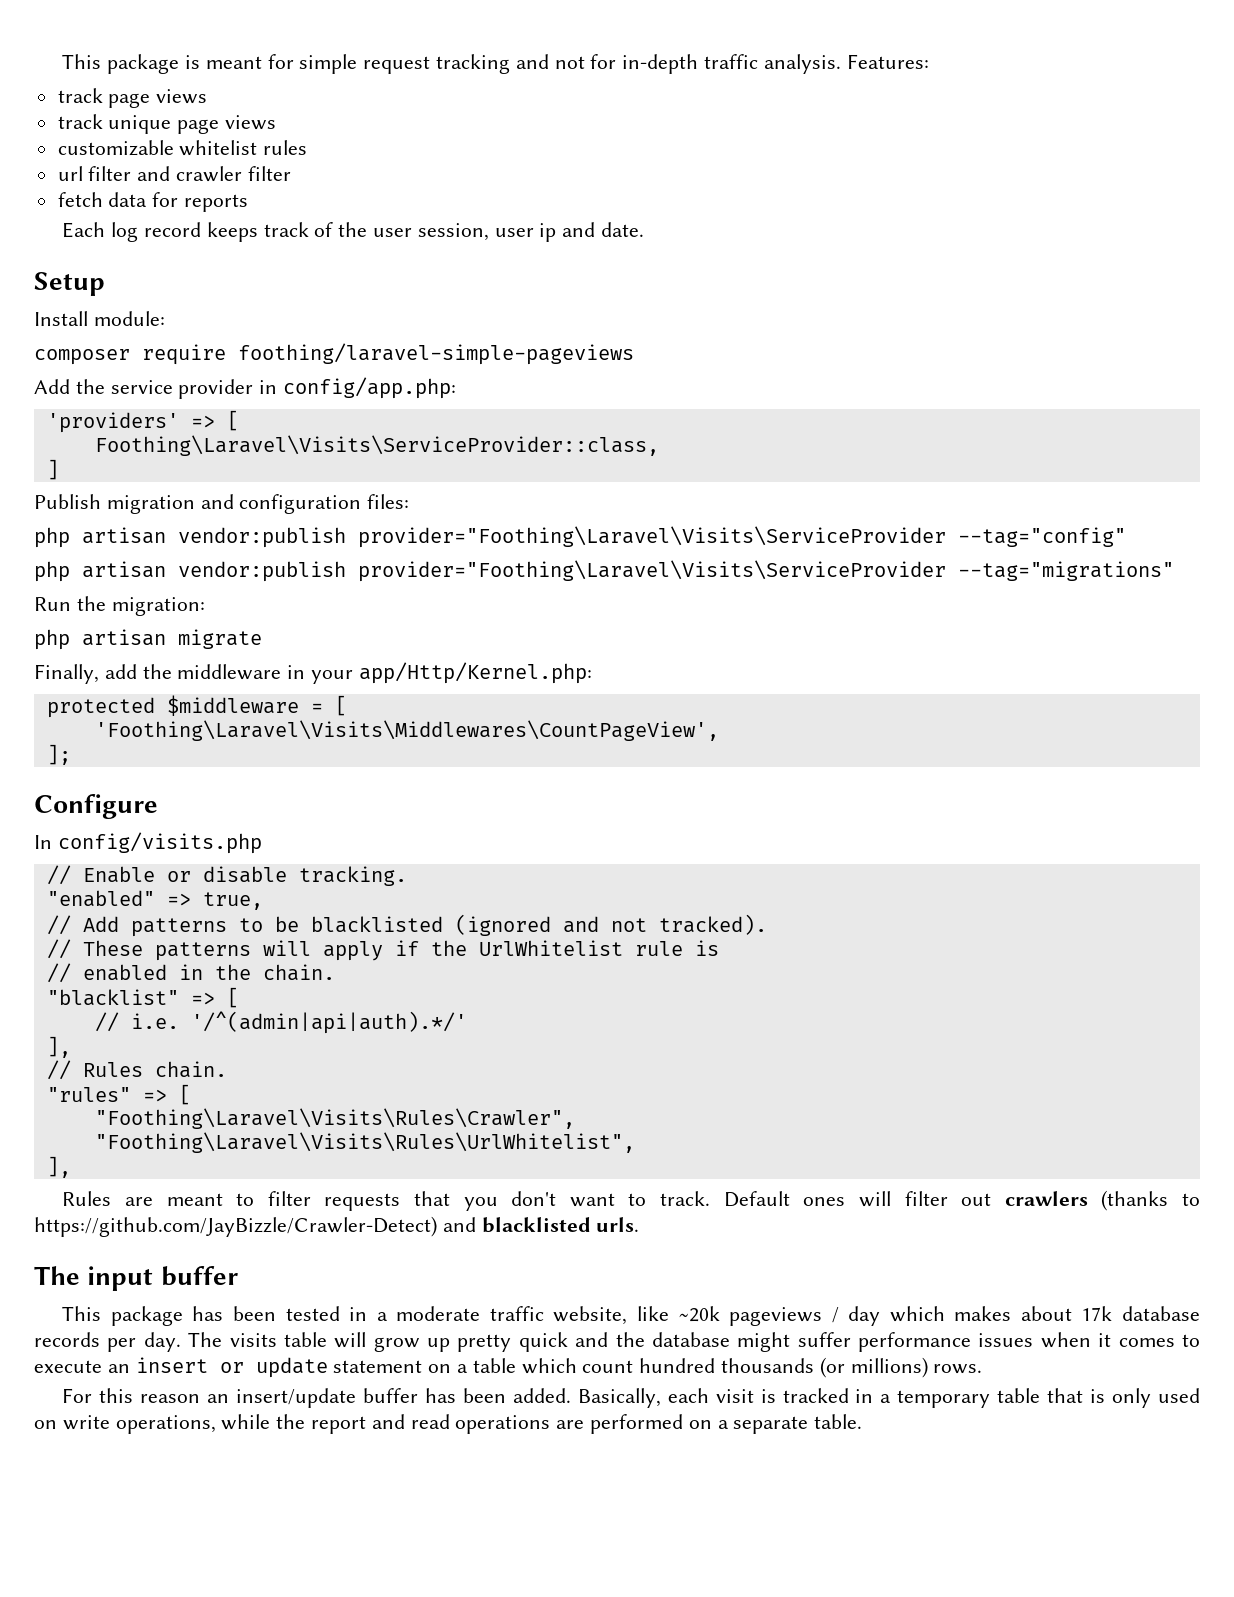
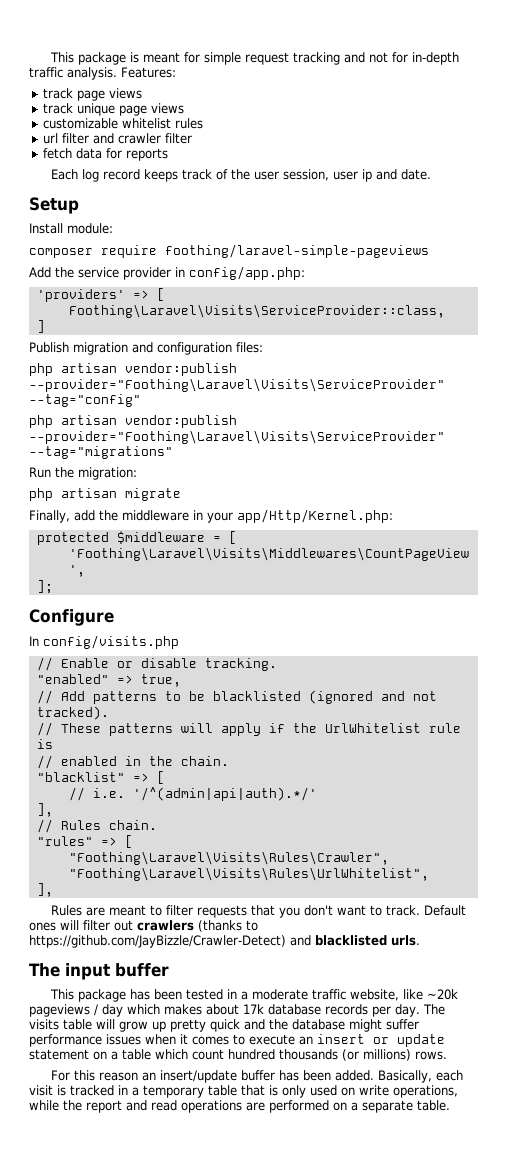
[358,526,946,548] provider="Foothing\Laravel\Visits\ServiceProvider -> [29,378,445,392] --provider="Foothing\Laravel\Visits\ServiceProvider"
[358,560,946,582] provider="Foothing\Laravel\Visits\ServiceProvider -> [29,430,445,444] --provider="Foothing\Laravel\Visits\ServiceProvider"

